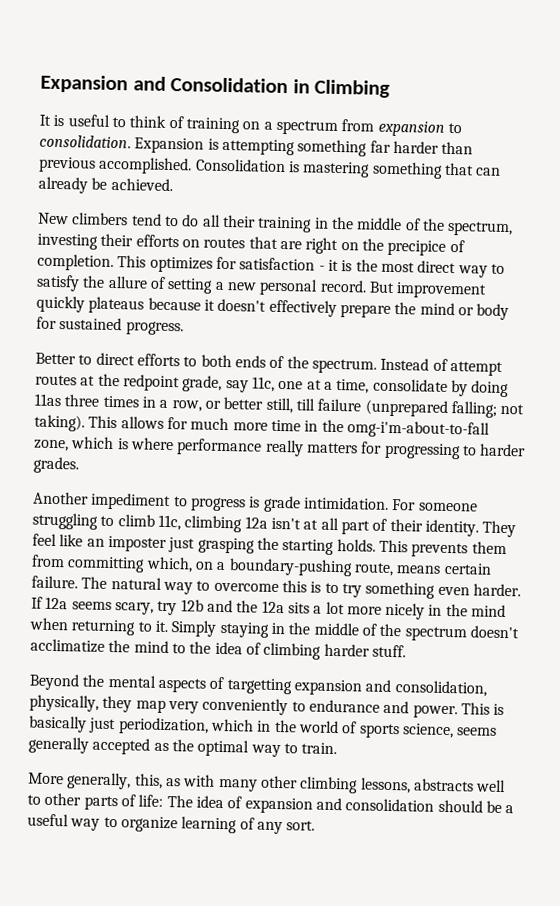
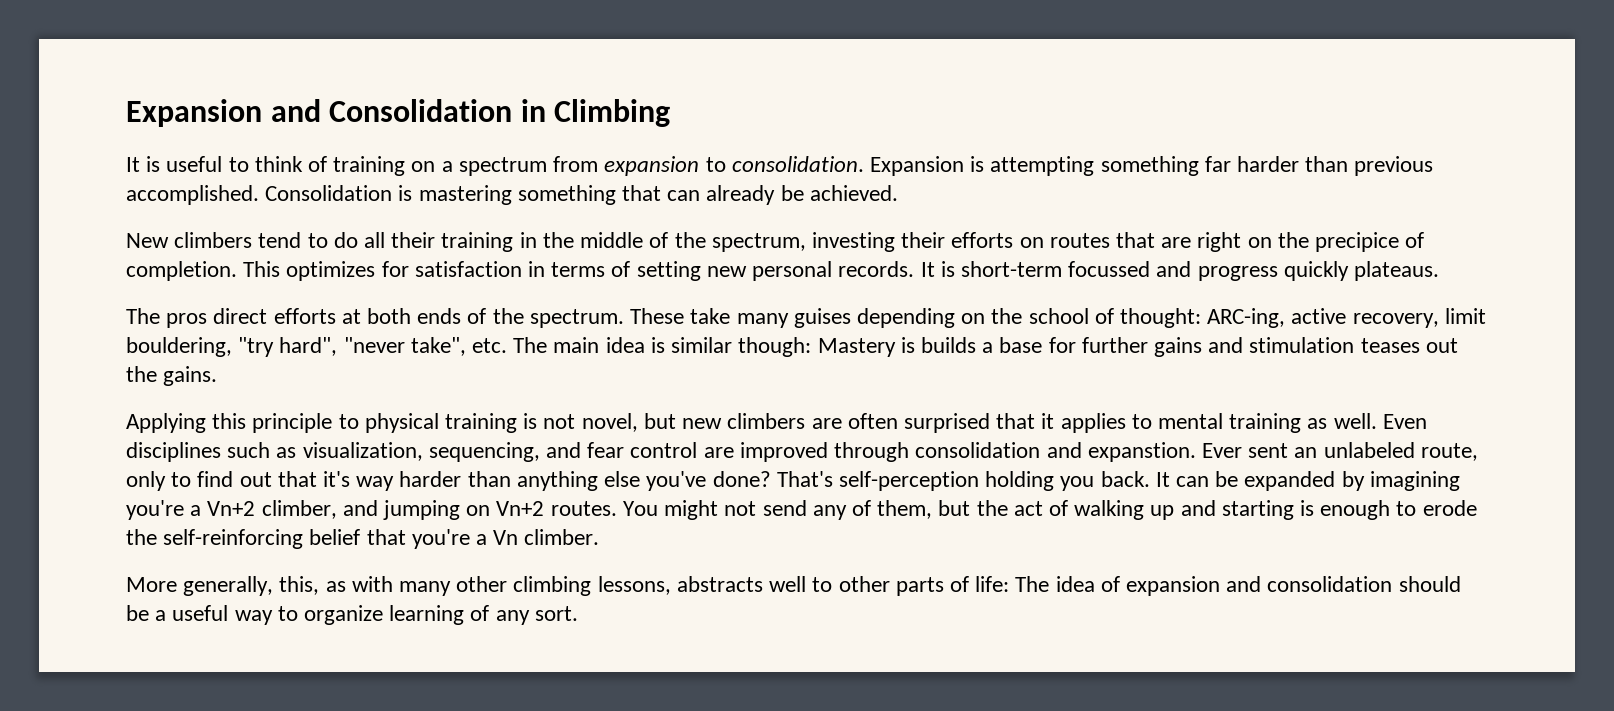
[318,259,505,278] [36,274,148,292] - it is the most direct way to satisfy the allure -> [528,261,606,277] in terms
[214,281,225,290] a -> (701, 271) none
[319,279,488,299] [36,295,510,321] [36,316,184,336] [35,352,93,365] record. But improvement quickly plateaus because it doesn't effectively prepare the mind or body for sustained progress. // Better to -> [838,261,1439,281] [126,308,208,328] records. It is short-term focussed and progress quickly plateaus. // The pros
[183,356,198,367] to -> [341,309,361,324] at
[380,357,503,376] [35,373,510,398] [34,393,525,418] [34,414,490,439] [34,436,527,460] [33,456,79,474] [33,491,478,513] [32,512,517,538] [32,533,507,558] [31,554,492,577] [31,575,521,599] [31,596,507,620] [29,617,519,642] [30,638,406,660] [29,673,487,697] [29,694,505,719] [29,715,498,739] [28,736,338,758] Instead of attempt routes at the redpoint grade, say 11c, one at a time, consolidate by doing 11as three times in a row, or better still, till failure (unprepared falling; not taking). This allows for much more time in the omg-i'm-about-to-fall zone, which is where performance really matters for progressing to harder grades. // Another impediment to progress is grade intimidation. For someone struggling to climb 11c, climbing 12a isn't at all part of their identity. They feel like an imposter just grasping the starting holds. This prevents them from committing which, on a boundary-pushing route, means certain failure. The natural way to overcome this is to try something even harder. If 12a seems scary, try 12b and the 12a sits a lot more nicely in the mind when returning to it. Simply staying in the middle of the spectrum doesn't acclimatize the mind to the idea of climbing harder stuff. // Beyond the mental aspects of targetting expansion and consolidation, physically, they map very conveniently to endurance and power. This is basically just periodization, which in the world of sports science, seems generally accepted as the optimal way to train. -> [630,308,1486,328] [126,337,1458,357] [126,366,218,386] [126,413,1427,433] [126,442,1478,462] [126,471,1460,491] [126,500,1477,520] [126,529,600,549] These take many guises depending on the school of thought: ARC-ing, active recovery, limit bouldering, "try hard", "never take", etc. The main idea is similar though: Mastery is builds a base for further gains and stimulation teases out the gains. // Applying this principle to physical training is not novel, but new climbers are often surprised that it applies to mental training as well. Even disciplines such as visualization, sequencing, and fear control are improved through consolidation and expanstion. Ever sent an unlabeled route, only to find out that it's way harder than anything else you've done? That's self-perception holding you back. It can be expanded by imagining you're a Vn+2 climber, and jumping on Vn+2 routes. You might not send any of them, but the act of walking up and starting is enough to erode the self-reinforcing belief that you're a Vn climber.

